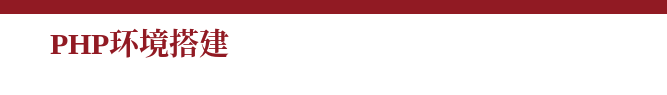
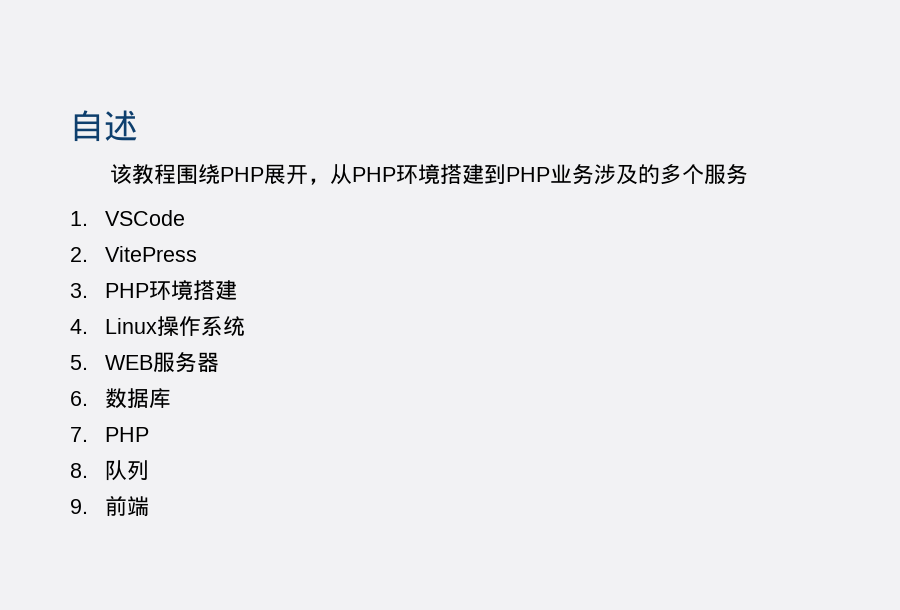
[50,28,229,58] PHP环境搭建 -> [70,110,138,142] [110,164,749,185] [70,210,186,226] [70,246,198,262] [70,280,238,301] [70,316,246,336] [70,352,220,373] [70,388,172,409] [70,427,150,442] [70,460,150,481] [70,495,150,517] 自述 // 该教程围绕PHP展开，从PHP环境搭建到PHP业务涉及的多个服务 // 1. VSCode // 2. VitePress // 3. PHP环境搭建 // 4. Linux操作系统 // 5. WEB服务器 // 6.数据库 // 7. PHP // 8.队列 // 9.前端

